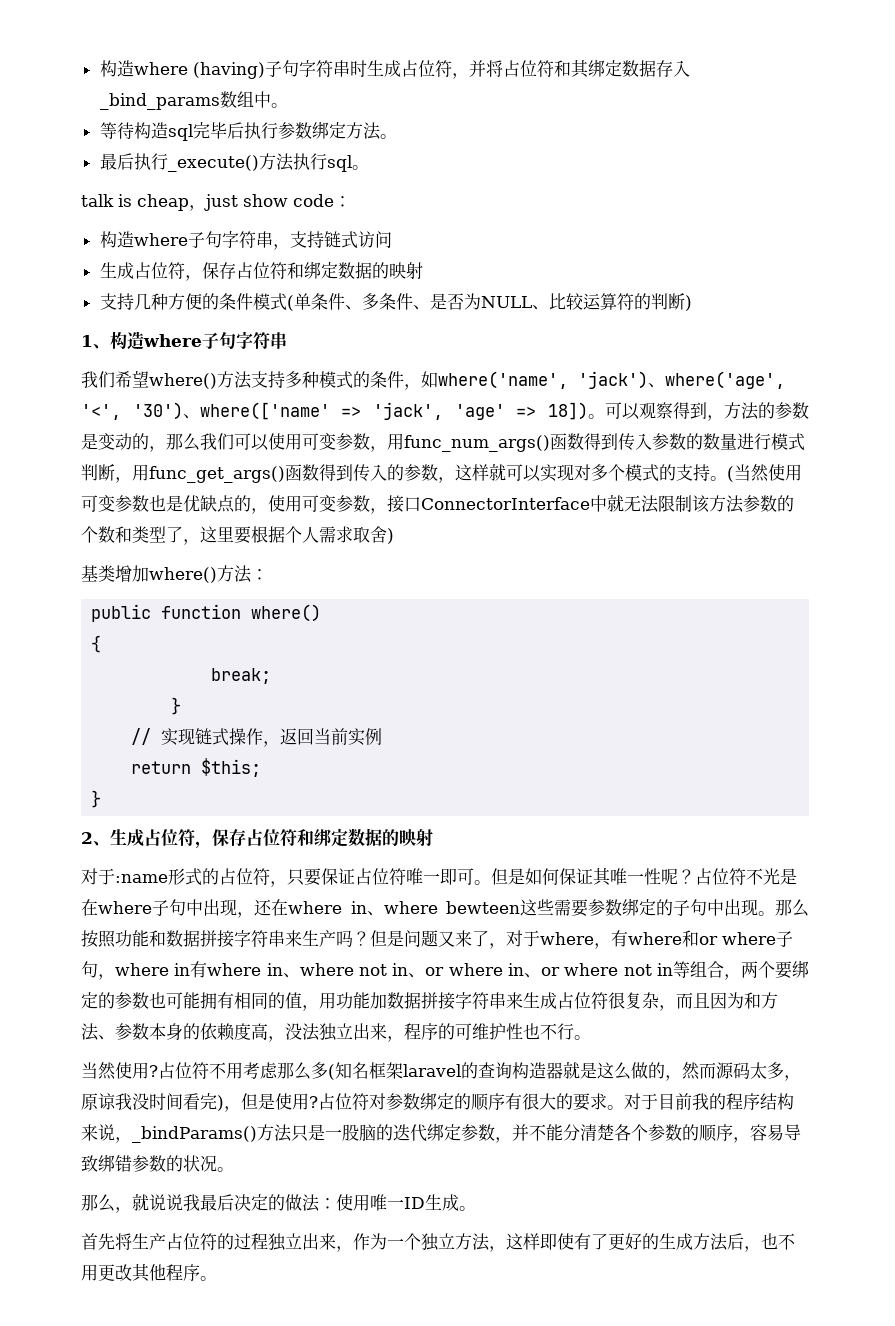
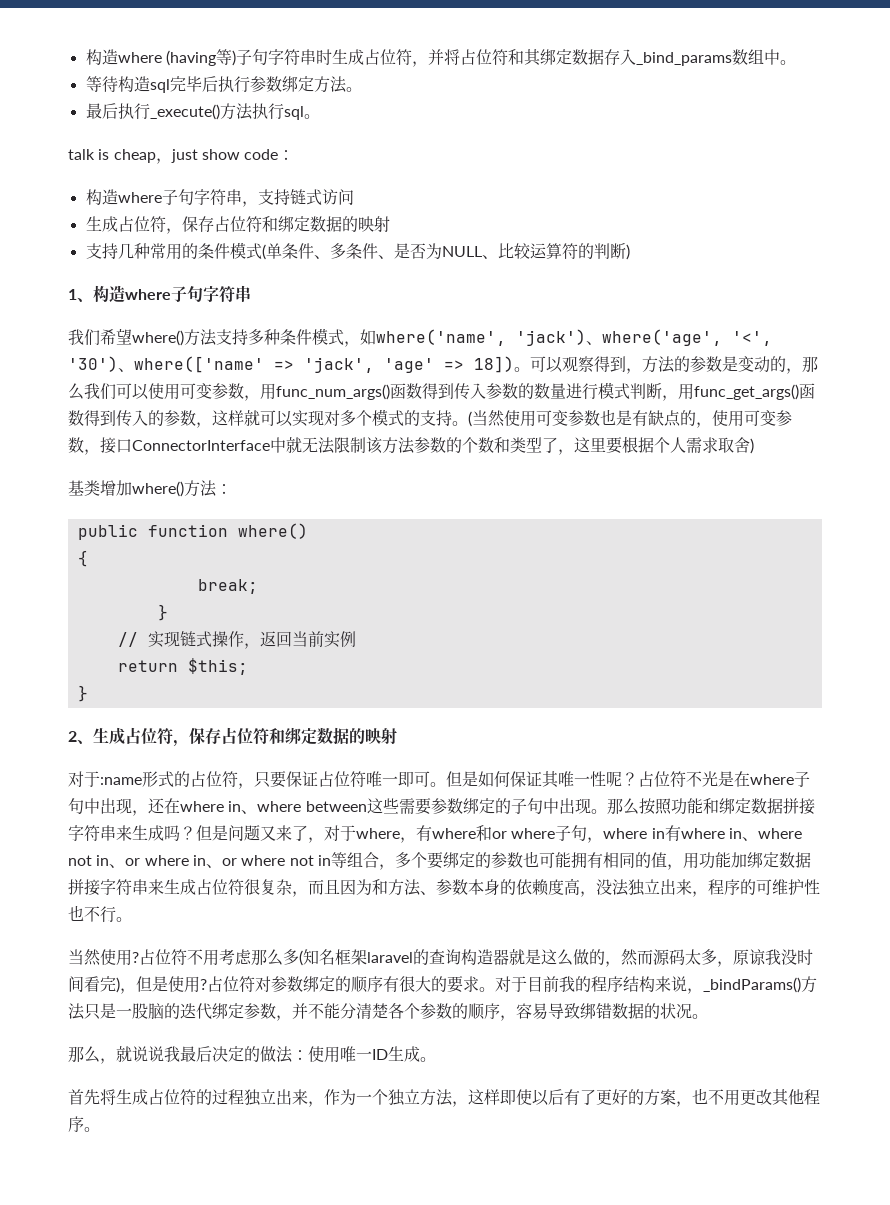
[99,60,265,79] 构造where (having) -> [85,49,236,66] 构造where (having等)
[167,293,202,310] 方便 -> [149,243,182,260] 常用
[319,371,404,389] 模式的条件 -> [280,328,344,345] 条件模式
[183,495,200,512] 优 -> [632,410,648,426] 有
[446,901,520,914] bewteen -> [305,801,367,812] between
[166,930,336,948] 数据拼接字符串来生产 -> [718,798,815,815] [68,825,164,841] 绑定数据拼接字符串来生成
[741,961,758,978] 两 -> [394,852,411,868] 多
(387, 1000) none -> [746,852,779,868] 绑定
[132,1155,166,1172] 参数 -> [612,1003,644,1019] 数据
[149,1233,166,1250] 产 -> [132,1089,148,1105] 成
(574, 1241) none -> [532,1089,564,1106] 以后
[659,1233,744,1251] 生成方法后 -> [644,1089,676,1106] 方案

